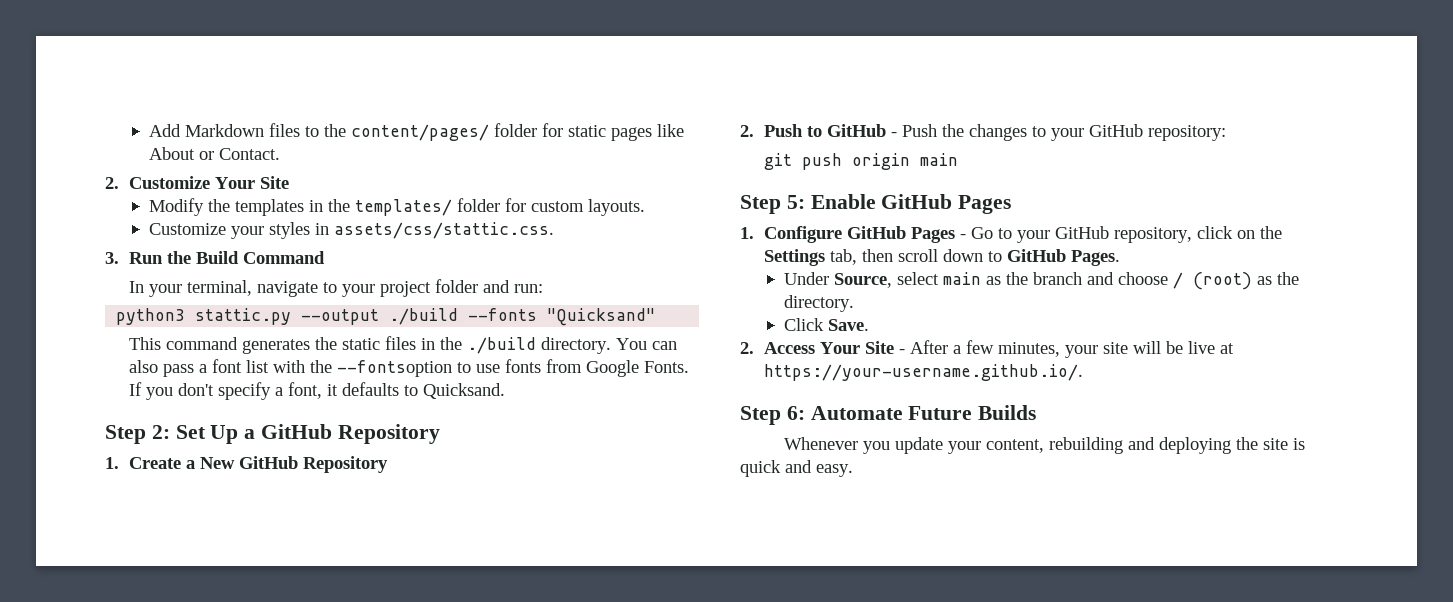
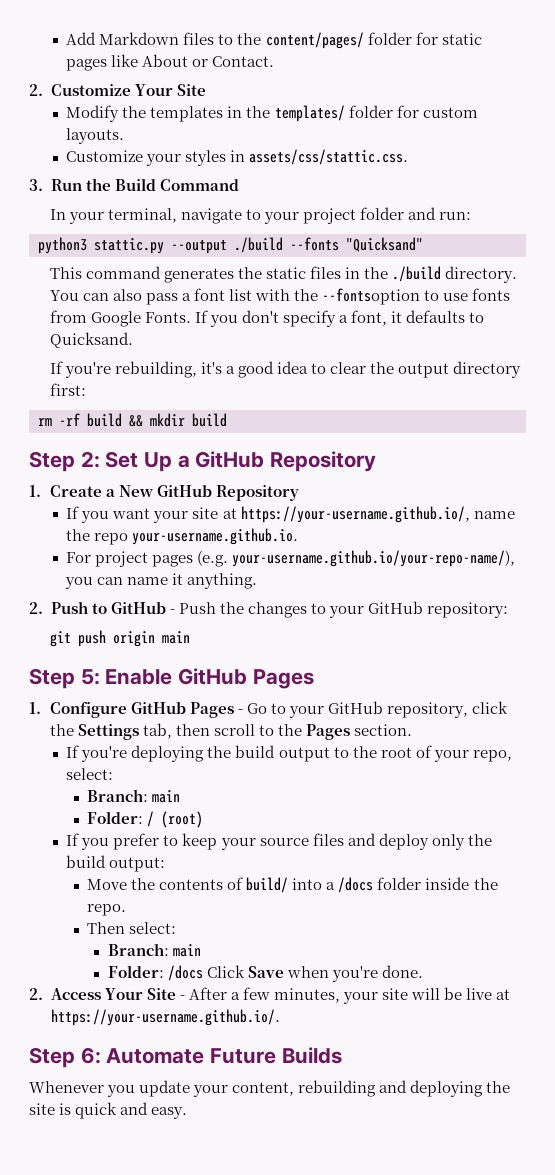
(505, 391) none -> [49,361,522,378] [49,383,86,396] [38,413,227,427] // If you're rebuilding, it's a good idea to clear the output directory first: // rm -rf build && mkdir build
(388, 464) none -> [66,506,515,523] [66,528,299,545] [66,550,516,567] [65,573,258,589] // If you want your site at https://your-username.github.io/, name the repo your-username.github.io. // For project pages (e.g. your-username.github.io/your-repo-name/), you can name it anything.
[1236,230,1255,239] on -> (509, 707) none
[942,249,1120,266] [784,272,1300,290] [784,295,855,312] [784,318,870,331] down to GitHub Pages. // Under Source, select main as the branch and choose / (root) as the directory. // Click Save. -> [259,724,413,740] [66,745,512,762] [66,768,114,780] [87,789,181,803] [87,811,204,828] [66,833,492,850] [66,855,166,872] [87,877,498,893] [87,904,127,916] [87,922,177,934] [107,943,201,957] [107,965,424,982] to the Pages section. // If you're deploying the build output to the root of your repo, select: // Branch: main // Folder: / (root) // If you prefer to keep your source files and deploy only the build output: // Move the contents of build/ into a /docs folder inside the repo. // Then select: // Branch: main // Folder: /docs Click Save when you're done.

